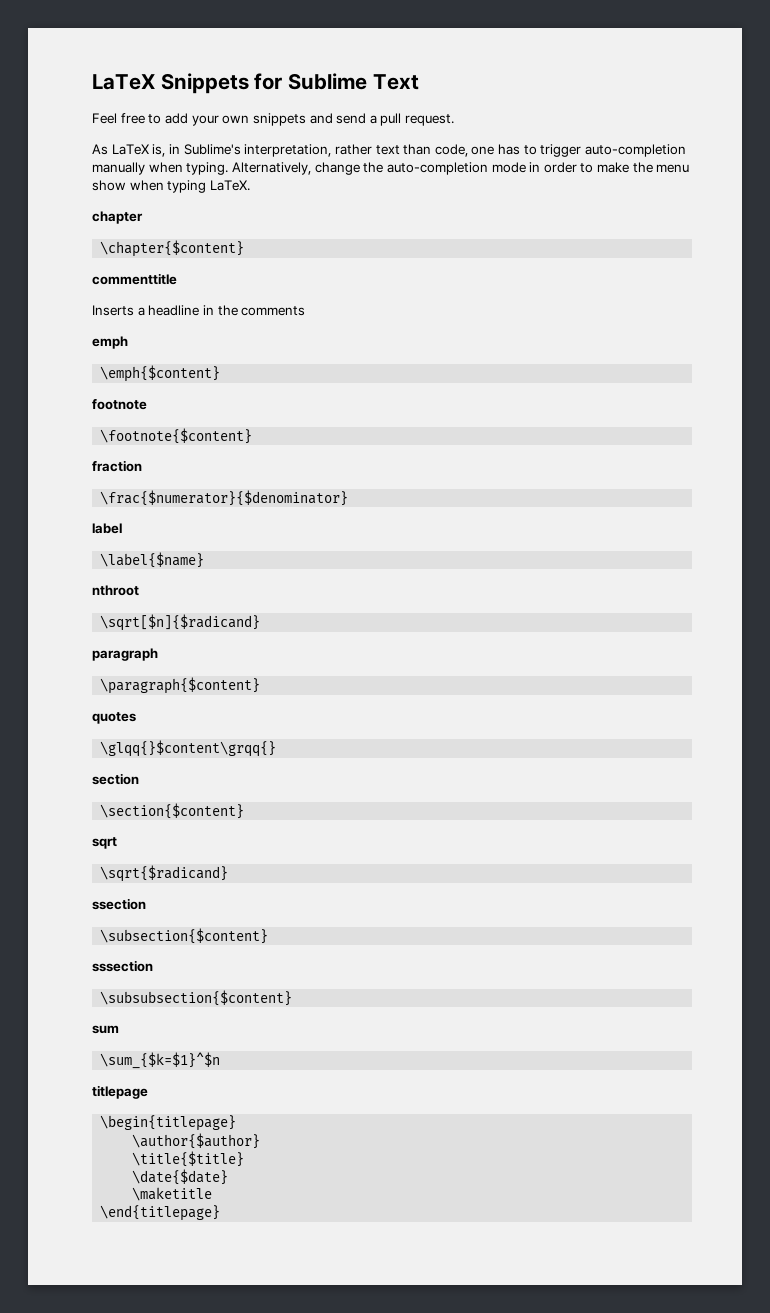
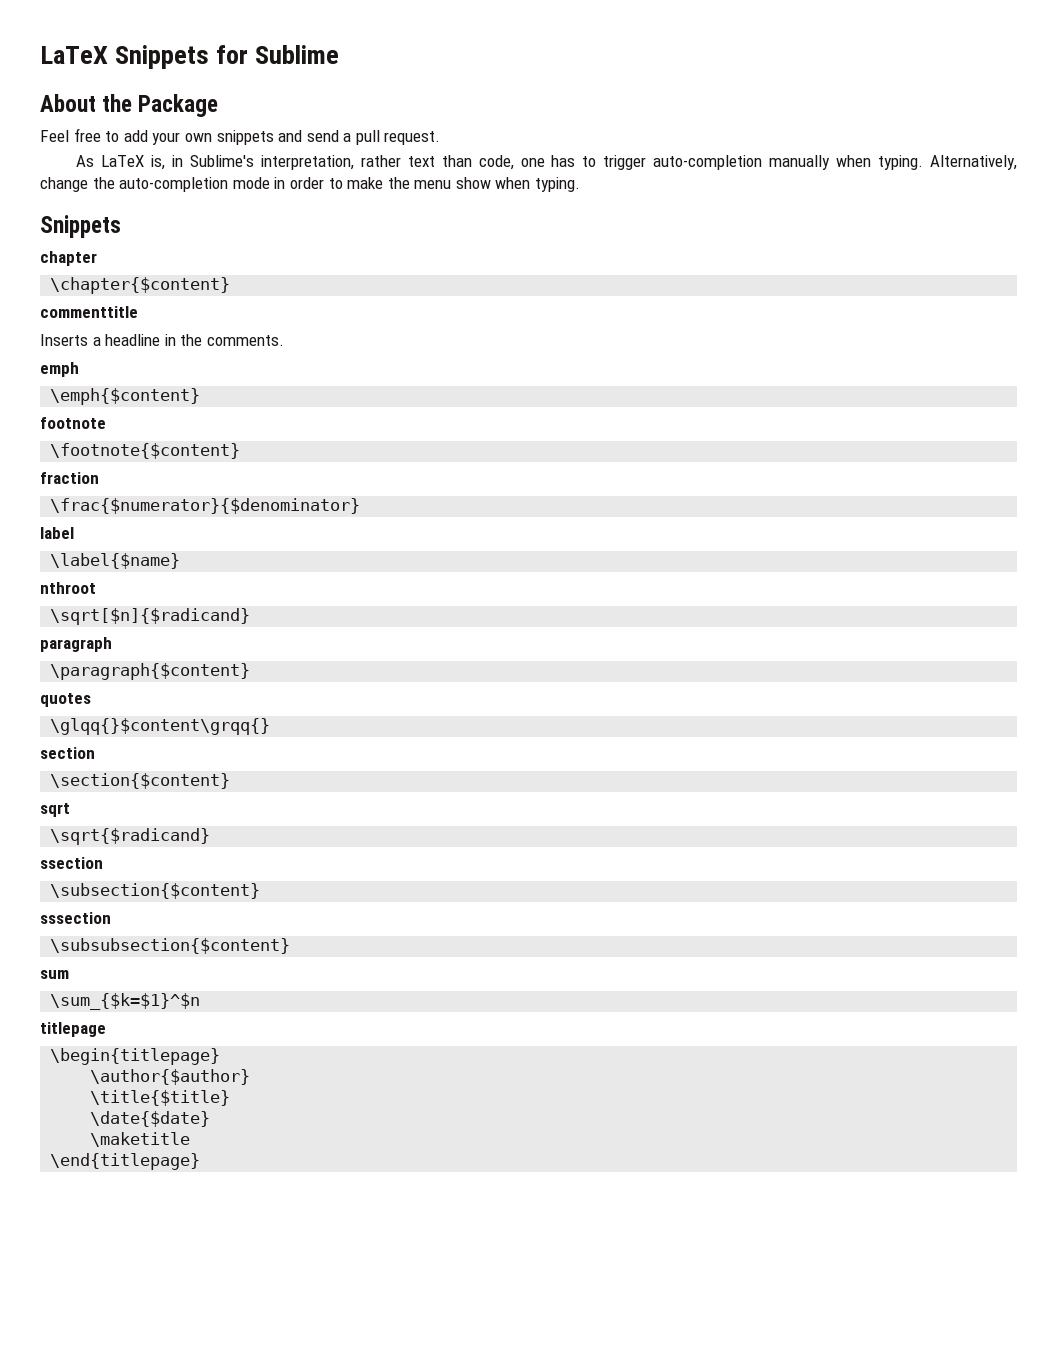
[372,74,419,90] Text -> [40,94,219,117] // About the Package
[167,180,250,193] typing LaTeX. -> [535,177,581,192] [40,215,121,238] typing. // Snippets
[241,306,306,316] comments -> [206,335,284,346] comments.

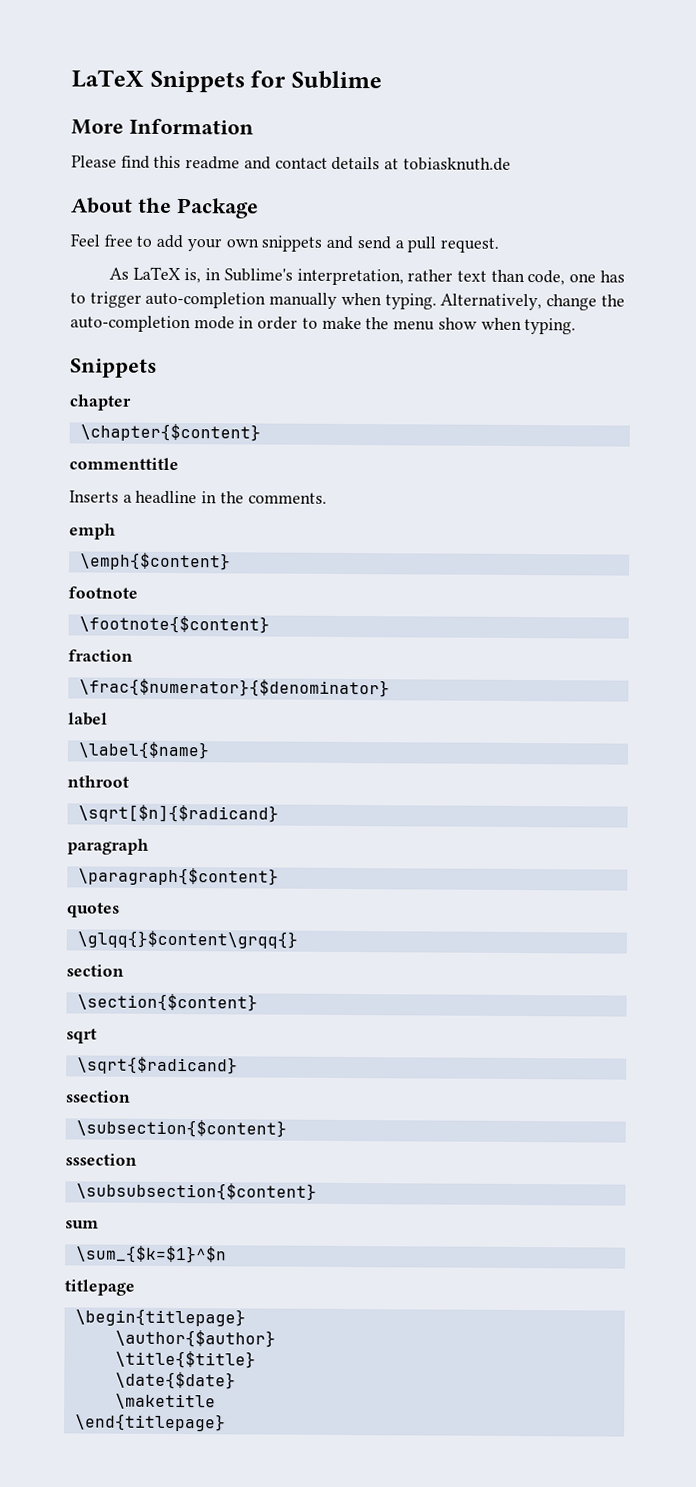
(340, 54) none -> [71,118,254,135] [71,155,511,171] // More Information // Please find this readme and contact details at tobiasknuth.de

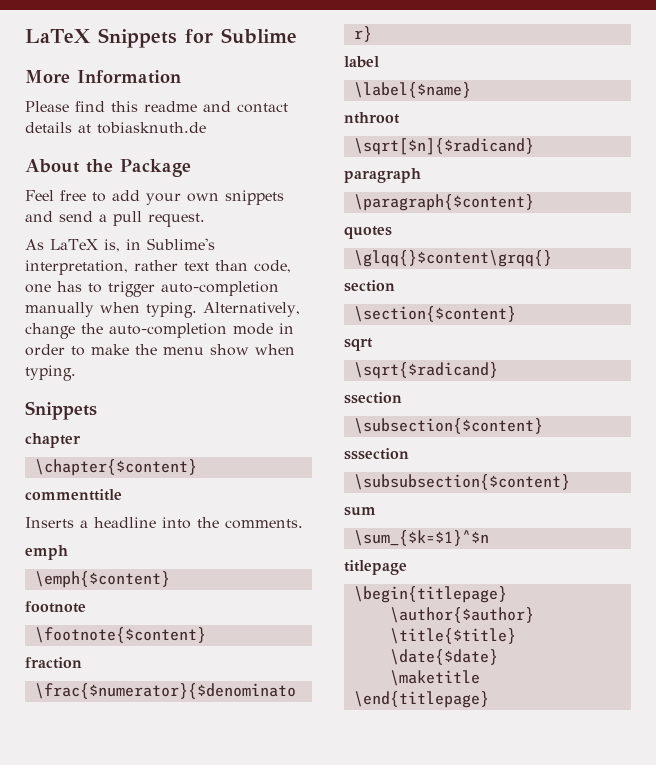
[201,491,218,504] in -> [162,517,191,529] into

